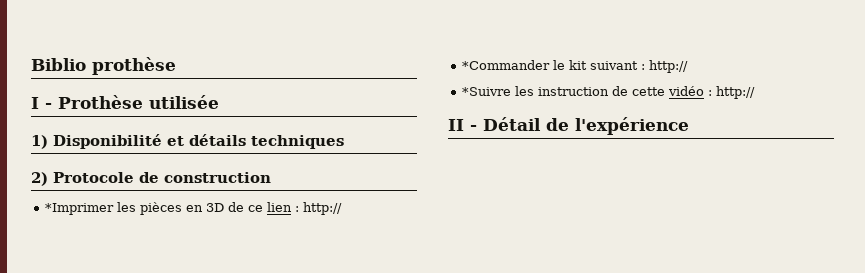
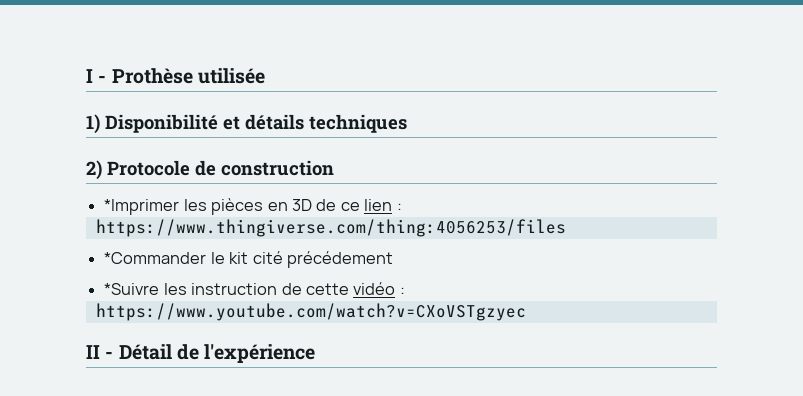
[31,57,176,75] Biblio prothèse // -> (86, 76) none
[303,202,343,215] http:// -> [95,219,566,237] // https://www.thingiverse.com/thing:4056253/files
[590,60,689,73] suivant : http:// -> [252,251,393,268] cité précédement
[716,86,756,99] http:// -> [95,303,526,321] // https://www.youtube.com/watch?v=CXoVSTgzyec

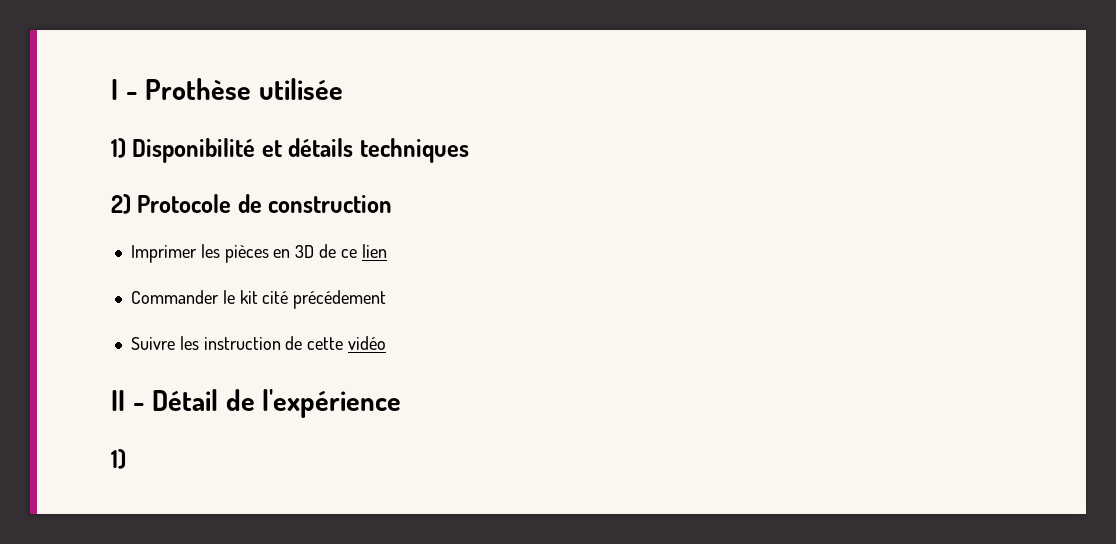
[104,199,180,215] *Imprimer -> [130,245,197,263] Imprimer
[396,203,402,211] [95,219,566,237] [104,252,207,264] : // https://www.thingiverse.com/thing:4056253/files // *Commander -> [130,290,219,304] // Commander
[104,283,160,295] *Suivre -> [130,337,175,350] Suivre
[399,287,405,295] [95,303,526,321] : // https://www.youtube.com/watch?v=CXoVSTgzyec -> (387, 343) none
(316, 353) none -> [111,449,126,469] // 1)

